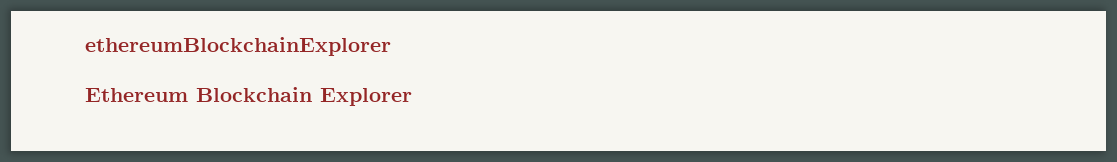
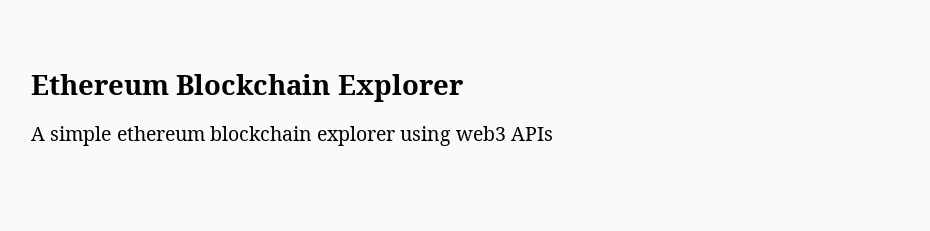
[85,37,391,56] ethereumBlockchainExplorer // -> (31, 84) none
(412, 97) none -> [31,126,553,146] // A simple ethereum blockchain explorer using web3 APIs

